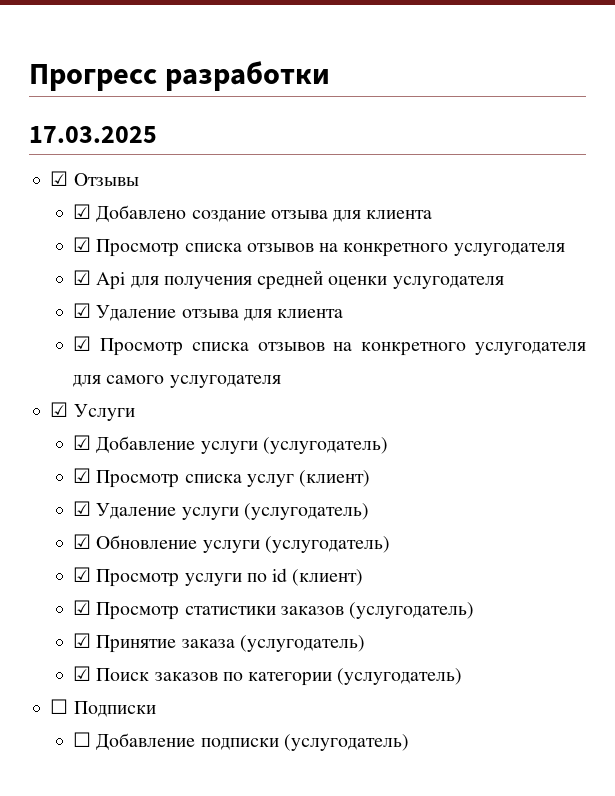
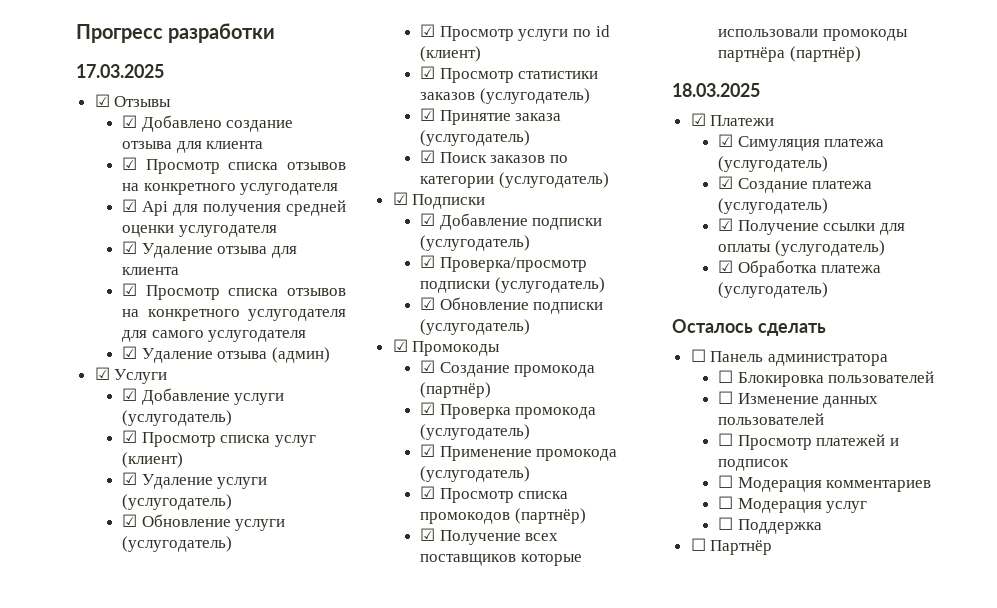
(281, 381) none -> [122,346,331,363] // ☑ Удаление отзыва (админ)
[50,699,69,714] ☐ -> [392,192,408,205] ☑
[73,732,92,747] ☐ -> [420,213,436,226] ☑
(409, 742) none -> [420,255,587,272] [420,277,605,293] [420,297,604,314] [420,319,531,335] [392,339,501,356] [420,360,596,377] [420,382,492,398] [420,402,597,419] [420,424,531,440] [420,444,618,461] [420,466,531,482] [420,486,569,503] [420,508,586,524] [420,528,559,545] [420,554,582,566] [718,29,908,41] [718,46,861,62] [672,83,760,97] [690,113,775,126] [718,134,885,151] [718,156,829,172] [718,176,873,193] [718,198,829,214] [718,218,906,235] [718,240,885,256] [718,260,882,277] [718,282,829,298] [672,319,826,336] [690,349,888,366] [718,370,935,387] [718,391,879,408] [718,413,825,425] [718,433,900,450] [718,459,790,471] [718,475,932,492] [718,496,868,513] [718,517,822,534] [690,538,773,555] // ☑ Проверка/просмотр подписки (услугодатель) // ☑ Обновление подписки (услугодатель) // ☑ Промокоды // ☑ Создание промокода (партнёр) // ☑ Проверка промокода (услугодатель) // ☑ Применение промокода (услугодатель) // ☑ Просмотр списка промокодов (партнёр) // ☑ Получение всех поставщиков которые использовали промокоды партнёра (партнёр) // 18.03.2025 // ☑ Платежи // ☑ Симуляция платежа (услугодатель) // ☑ Создание платежа (услугодатель) // ☑ Получение ссылки для оплаты (услугодатель) // ☑ Обработка платежа (услугодатель) // Осталось сделать // ☐ Панель администратора // ☐ Блокировка пользователей // ☐ Изменение данных пользователей // ☐ Просмотр платежей и подписок // ☐ Модерация комментариев // ☐ Модерация услуг // ☐ Поддержка // ☐ Партнёр

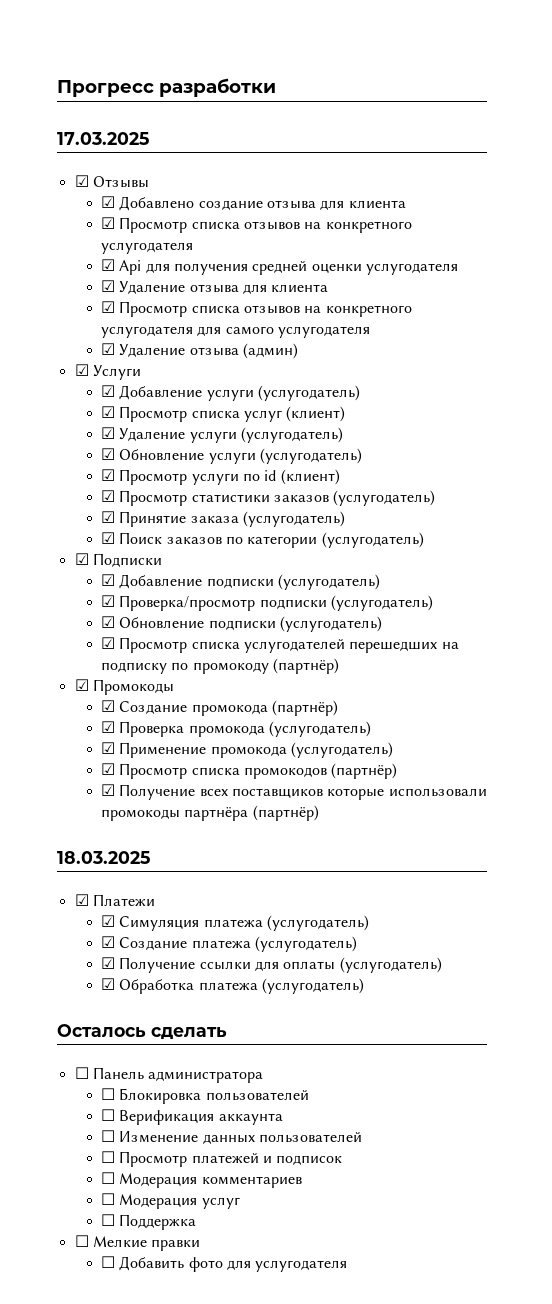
(531, 327) none -> [101,637,459,653] [101,658,340,674] // ☑ Просмотр списка услугодателей перешедших на подписку по промокоду (партнёр)
(935, 377) none -> [101,1109,283,1125] // ☐ Верификация аккаунта
[710,540,773,555] Партнёр -> [92,1236,201,1251] [101,1256,348,1272] Мелкие правки // ☐ Добавить фото для услугодателя

